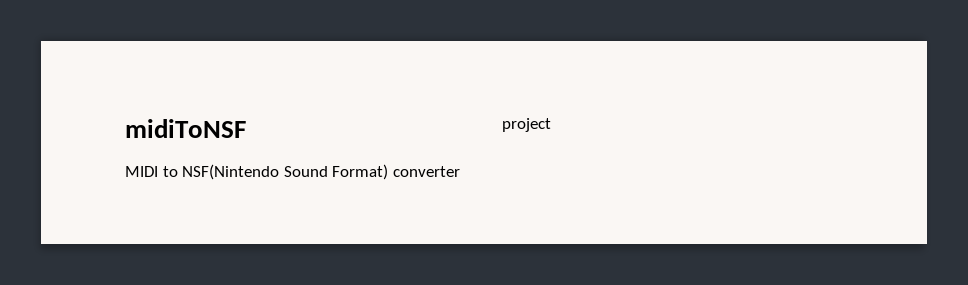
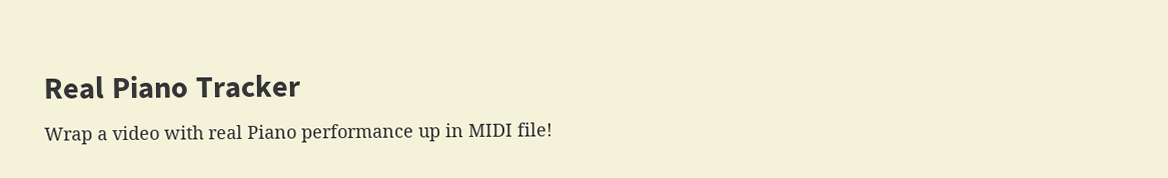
[125,119,246,138] [125,164,460,180] [502,118,551,132] midiToNSF // MIDI to NSF(Nintendo Sound Format) converter project -> [43,74,303,100] [44,122,553,145] Real Piano Tracker // Wrap a video with real Piano performance up in MIDI file!

